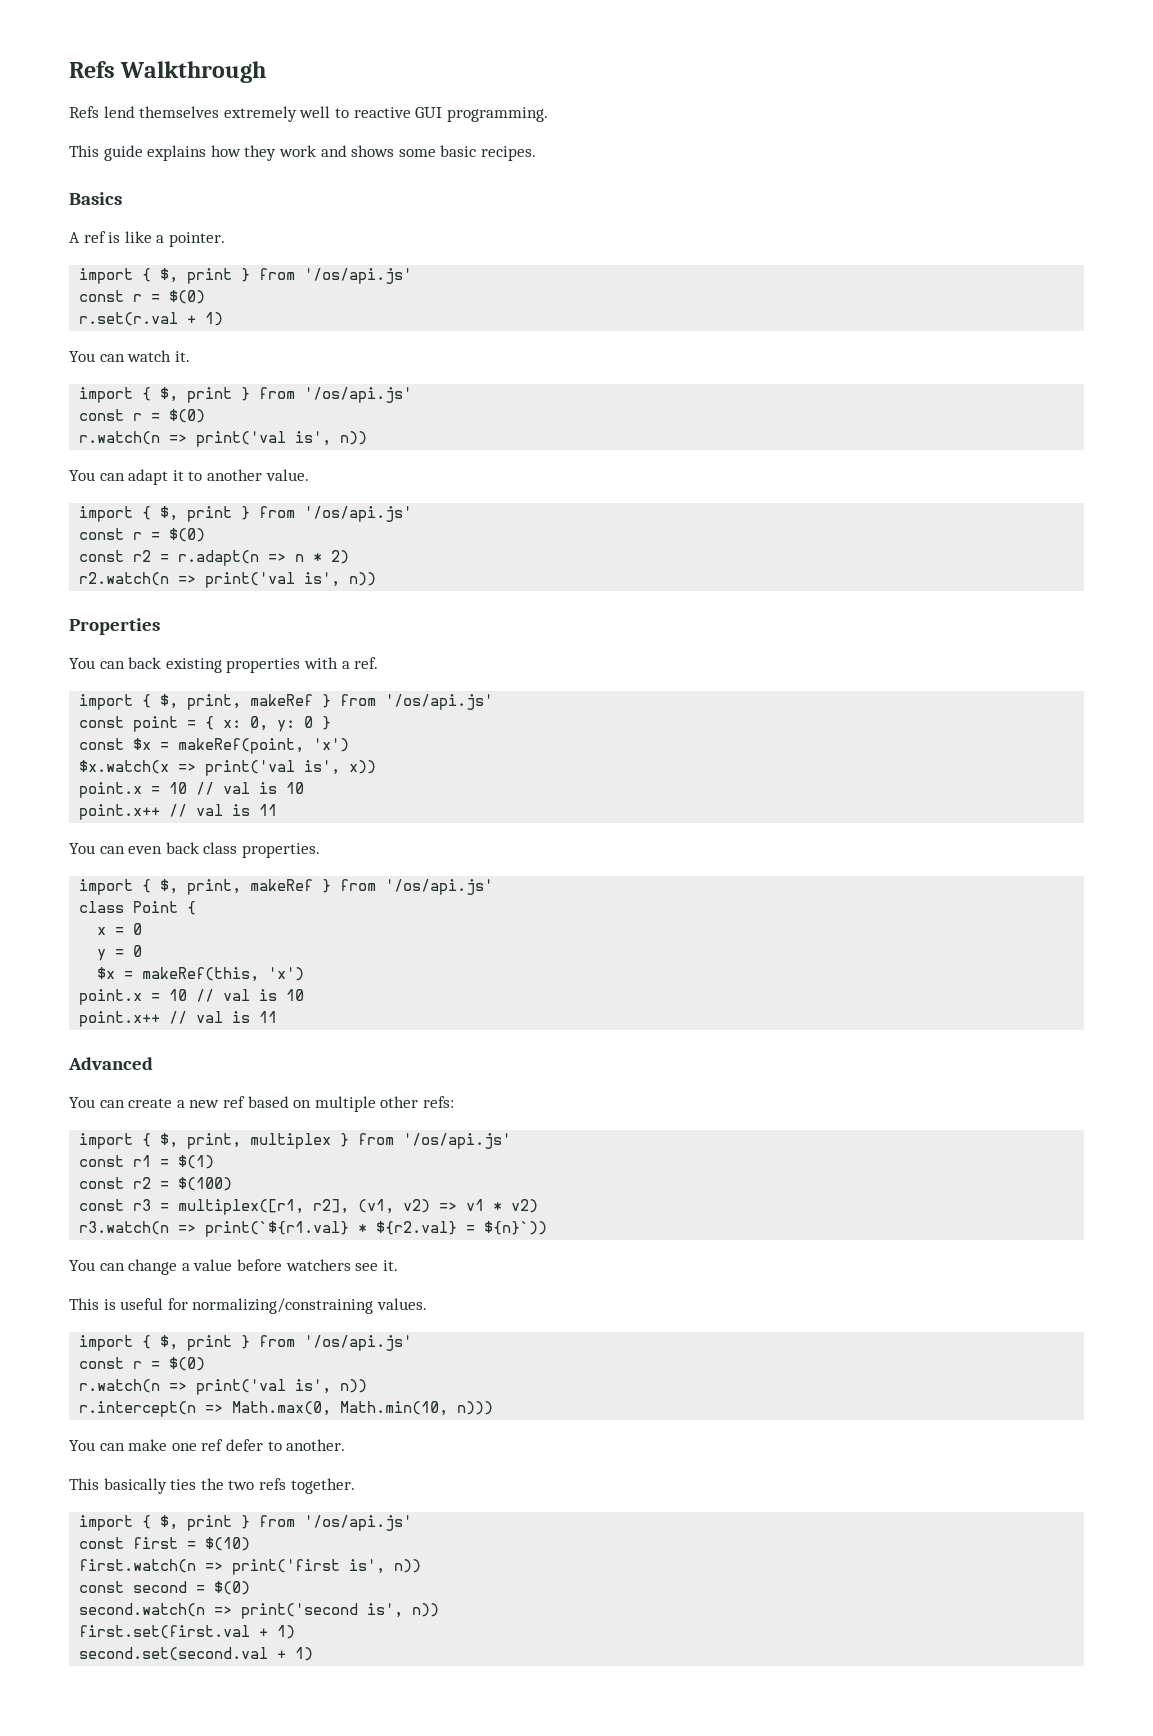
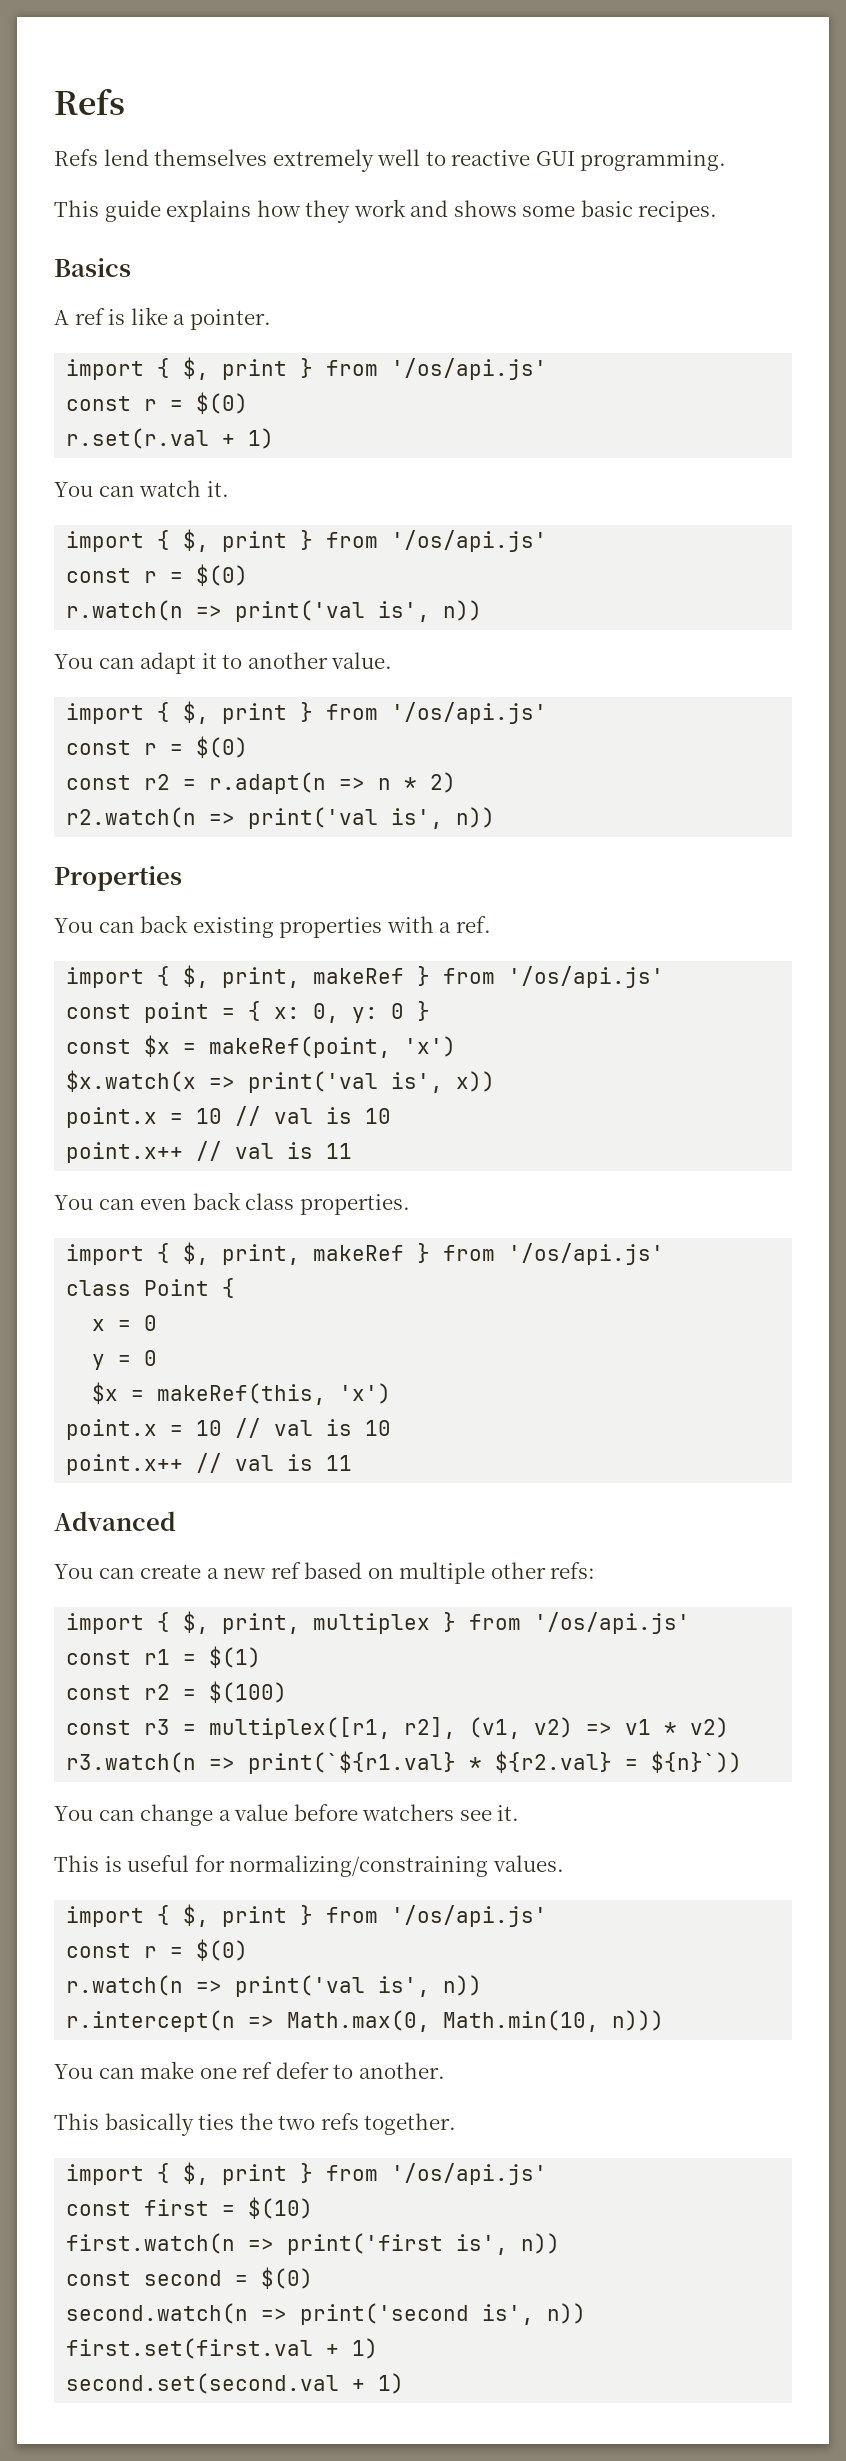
[69,61,267,83] Refs Walkthrough -> [54,88,125,115] Refs

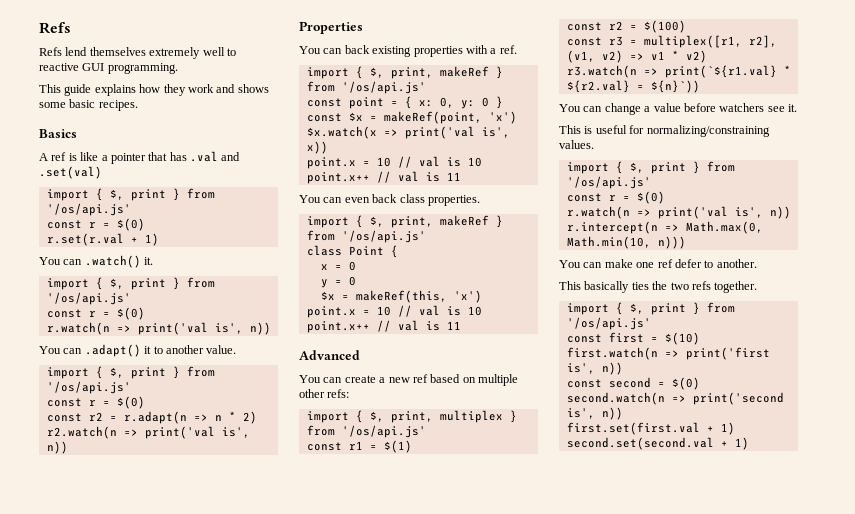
[189,309,271,330] pointer. -> [110,151,241,164] [39,166,102,179] pointer that has .val and .set(val)
[139,480,202,497] watch -> [84,255,141,268] .watch()
[140,652,197,674] adapt -> [84,344,141,357] .adapt()

